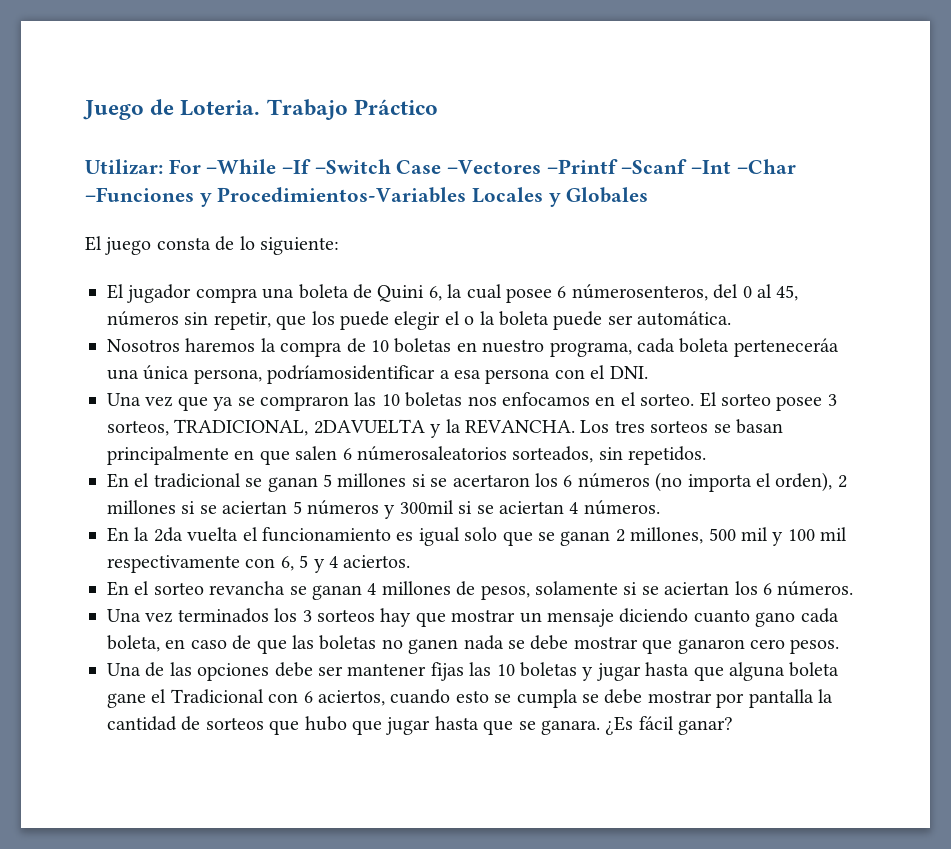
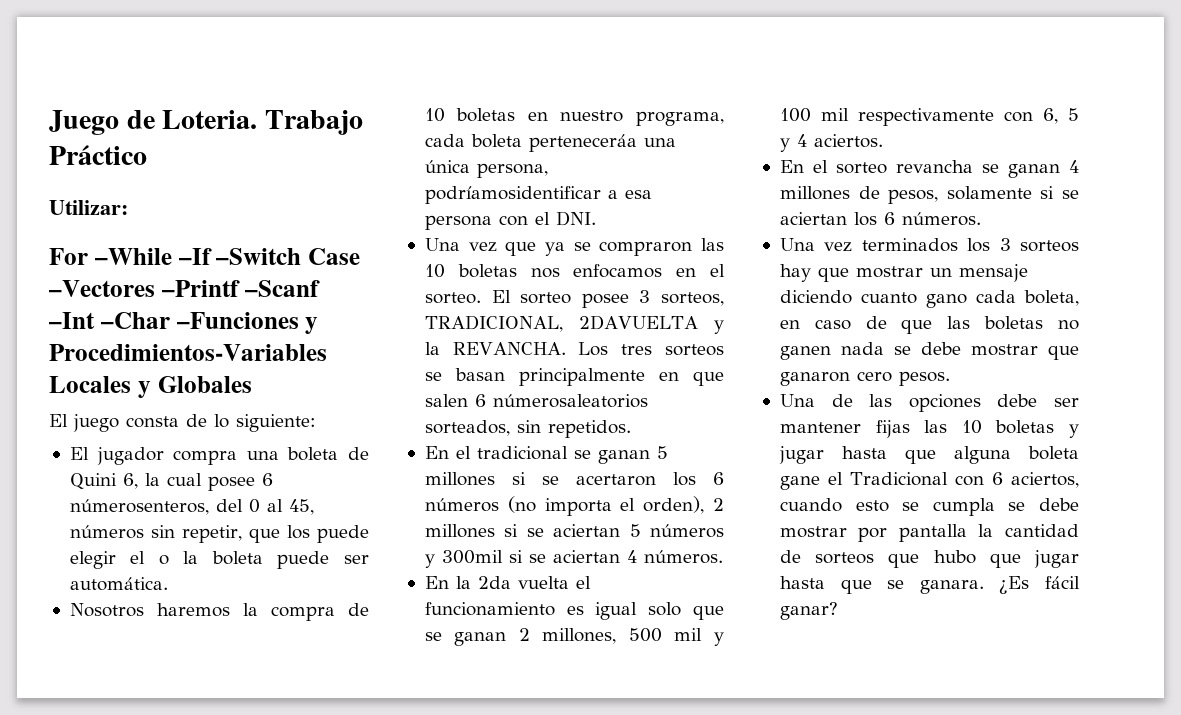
(163, 167) none -> (128, 207) //

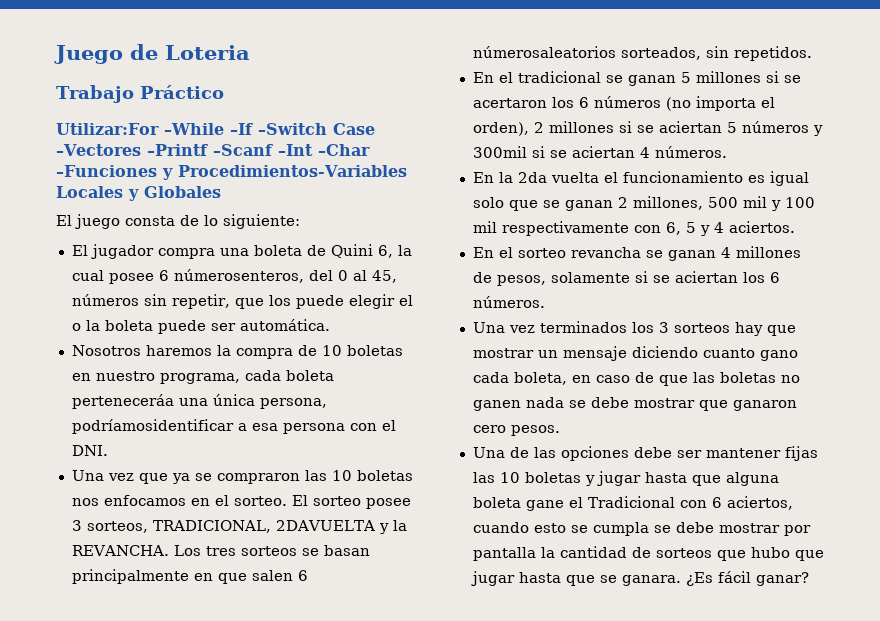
[162,110,258,129] Loteria. -> [165,45,250,60] Loteria //
[49,200,128,215] [49,248,88,265] Utilizar: // For -> [56,123,159,135] Utilizar:For

